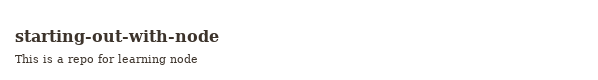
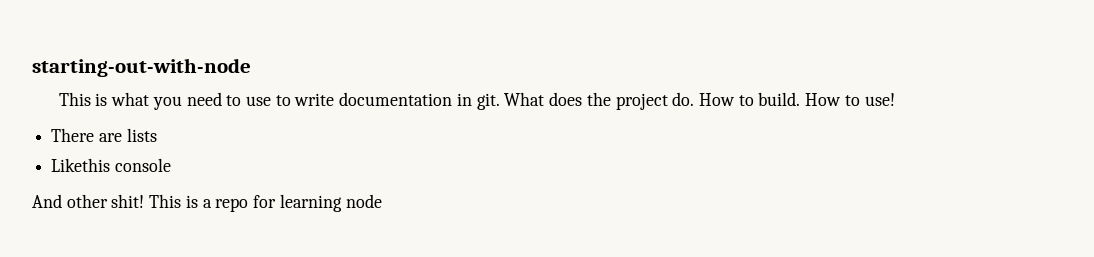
(53, 59) none -> [111,92,895,110] [51,128,157,142] [51,158,171,172] [32,194,198,208] what you need to use to write documentation in git. What does the project do. How to build. How to use! // There are lists // Likethis console // And other shit! This is

